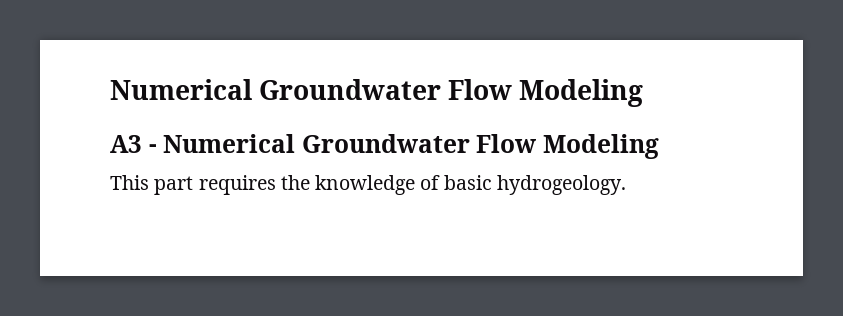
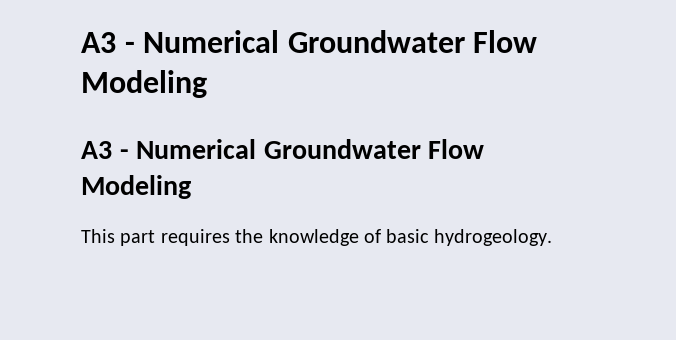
(110, 89) none -> [81,32,135,53] A3 -

